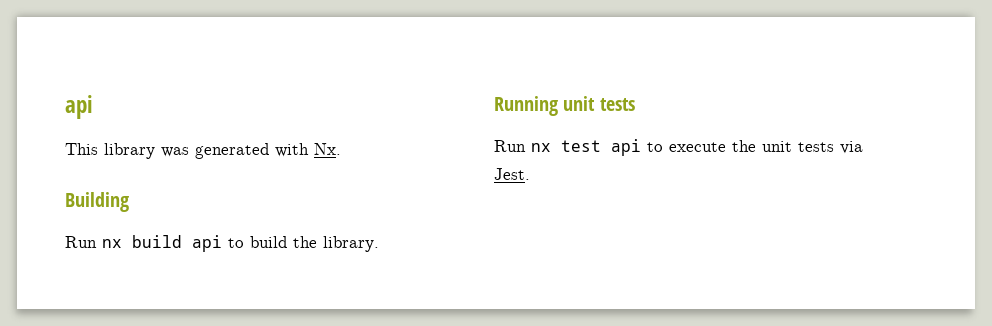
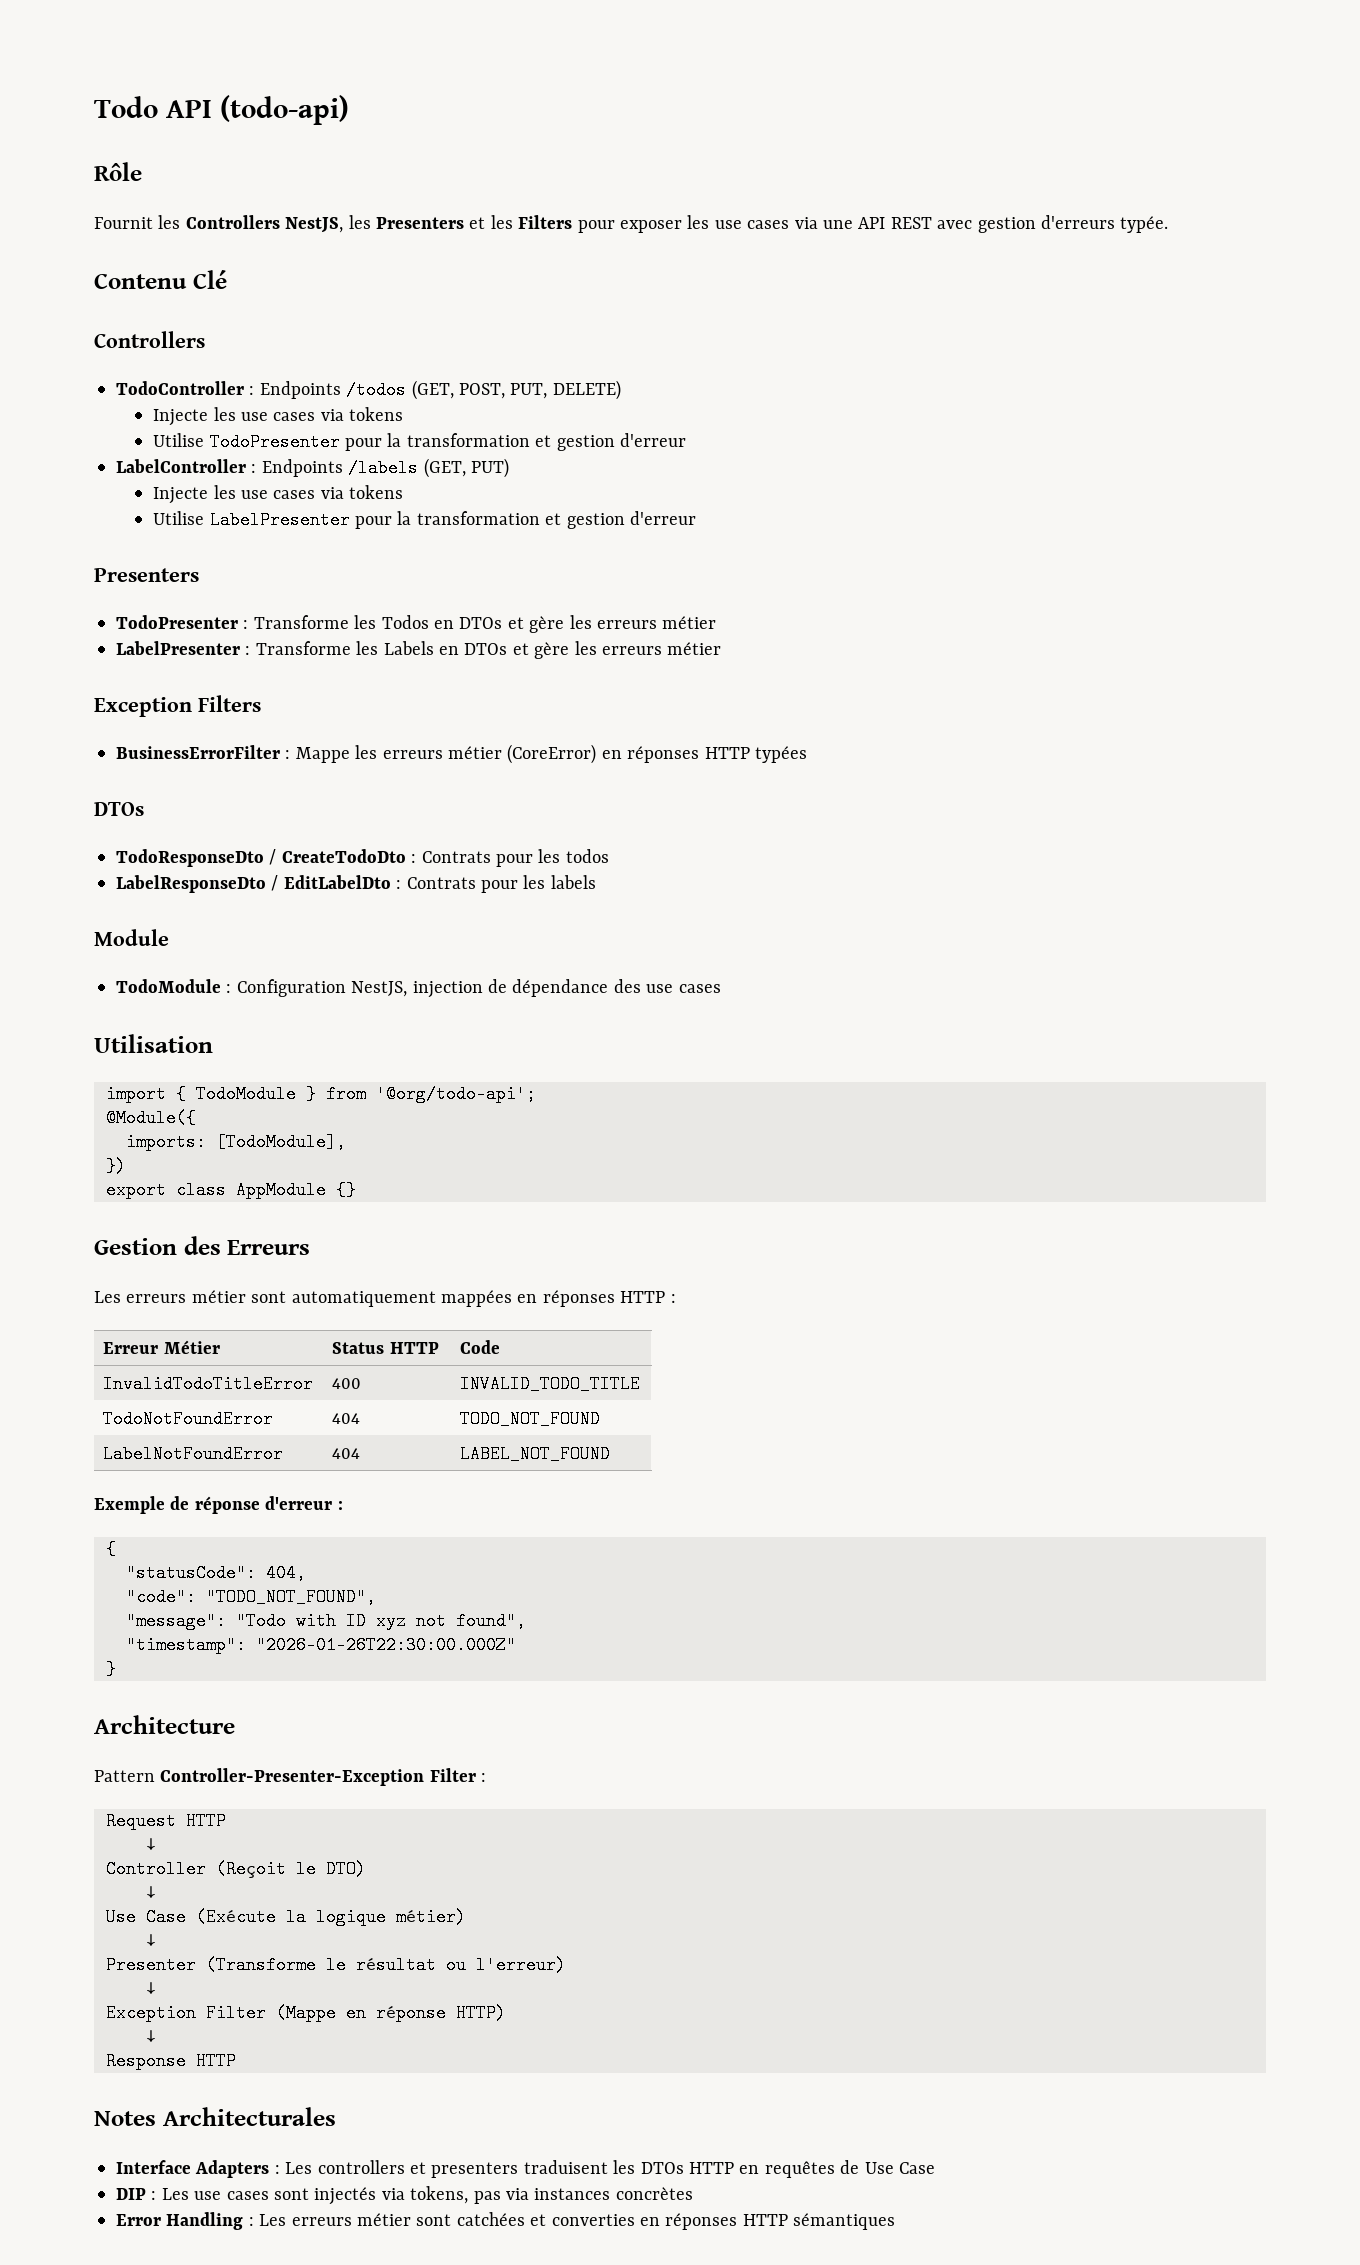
[65,95,93,119] [65,143,341,159] [65,192,129,212] [65,235,379,252] [494,96,635,116] [494,139,863,156] [494,168,530,180] api // This library was generated with Nx. // Building // Run nx build api to build the library. // Running unit tests // Run nx test api to execute the unit tests via Jest. -> [94,95,349,125] [94,162,142,181] [94,215,1169,233] [94,270,227,289] [94,331,205,348] [116,380,621,400] [153,407,404,426] [153,433,687,451] [116,458,509,478] [153,485,404,504] [153,511,697,529] [94,568,199,582] [116,615,717,633] [116,641,722,659] [94,695,261,717] [116,744,807,764] [94,802,144,816] [116,849,609,867] [116,875,596,893] [94,929,169,946] [116,979,721,998] [94,1034,213,1053] [106,1085,536,1103] [106,1109,196,1127] [126,1133,346,1151] [106,1157,126,1175] [106,1181,356,1199] [94,1236,311,1255] [94,1290,676,1307] [103,1340,220,1354] [332,1342,439,1354] [460,1340,501,1354] [103,1375,314,1393] [332,1378,362,1389] [460,1375,641,1393] [103,1410,274,1428] [332,1413,361,1424] [460,1410,601,1428] [103,1445,284,1463] [332,1448,361,1459] [460,1445,611,1463] [94,1496,343,1514] [106,1540,116,1558] [126,1564,306,1582] [126,1588,376,1606] [126,1612,526,1630] [126,1636,516,1654] [106,1660,116,1678] [94,1715,235,1734] [94,1768,487,1786] [106,1812,226,1830] [146,1838,156,1850] [106,1860,366,1878] [146,1886,156,1898] [106,1908,466,1926] [146,1934,156,1946] [106,1956,566,1974] [146,1982,156,1994] [106,2004,506,2022] [146,2030,156,2042] [106,2052,236,2070] [94,2107,336,2126] [116,2160,935,2178] [116,2186,693,2205] [116,2212,896,2230] Todo API (todo-api) // Rôle // Fournit les Controllers NestJS, les Presenters et les Filters pour exposer les use cases via une API REST avec gestion d'erreurs typée. // Contenu Clé // Controllers // TodoController : Endpoints /todos (GET, POST, PUT, DELETE) // Injecte les use cases via tokens // Utilise TodoPresenter pour la transformation et gestion d'erreur // LabelController : Endpoints /labels (GET, PUT) // Injecte les use cases via tokens // Utilise LabelPresenter pour la transformation et gestion d'erreur // Presenters // TodoPresenter : Transforme les Todos en DTOs et gère les erreurs métier // LabelPresenter : Transforme les Labels en DTOs et gère les erreurs métier // Exception Filters // BusinessErrorFilter : Mappe les erreurs métier (CoreError) en réponses HTTP typées // DTOs // TodoResponseDto / CreateTodoDto : Contrats pour les todos // LabelResponseDto / EditLabelDto : Contrats pour les labels // Module // TodoModule : Configuration NestJS, injection de dépendance des use cases // Utilisation // import { TodoModule } from '@org/todo-api'; // @Module({ // imports: [TodoModule], // }) // export class AppModule {} // Gestion des Erreurs // Les erreurs métier sont automatiquement mappées en réponses HTTP : // Erreur Métier | Status HTTP | Code // InvalidTodoTitleError | 400 | INVALID_TODO_TITLE // TodoNotFoundError | 404 | TODO_NOT_FOUND // LabelNotFoundError | 404 | LABEL_NOT_FOUND // Exemple de réponse d'erreur : // { // "statusCode": 404, // "code": "TODO_NOT_FOUND", // "message": "Todo with ID xyz not found", // "timestamp": "2026-01-26T22:30:00.000Z" // } // Architecture // Pattern Controller-Presenter-Exception Filter : // Request HTTP // ↓ // Controller (Reçoit le DTO) // ↓ // Use Case (Exécute la logique métier) // ↓ // Presenter (Transforme le résultat ou l'erreur) // ↓ // Exception Filter (Mappe en réponse HTTP) // ↓ // Response HTTP // Notes Architecturales // Interface Adapters : Les controllers et presenters traduisent les DTOs HTTP en requêtes de Use Case // DIP : Les use cases sont injectés via tokens, pas via instances concrètes // Error Handling : Les erreurs métier sont catchées et converties en réponses HTTP sémantiques

